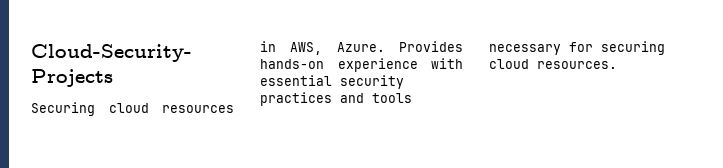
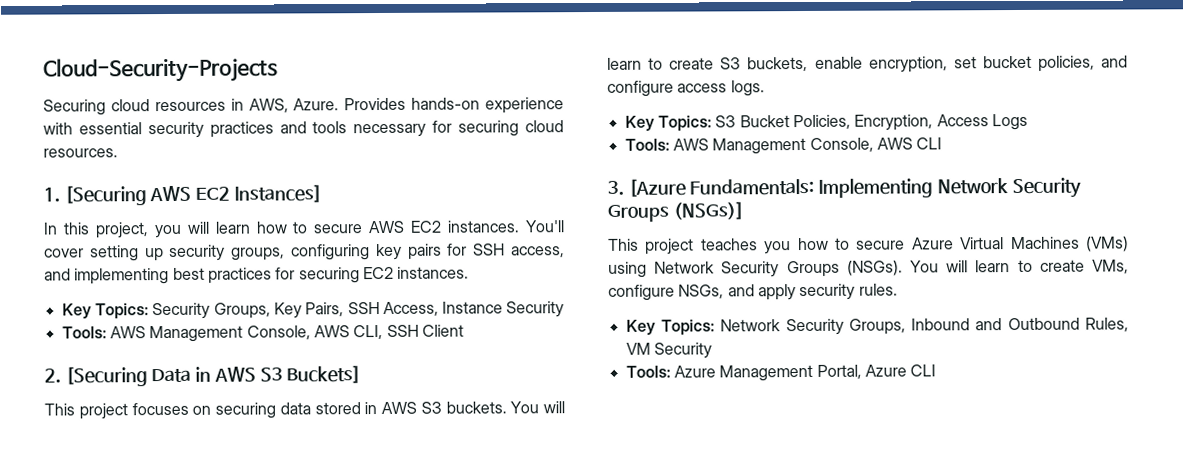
(617, 65) none -> [43,184,322,206] [43,220,565,239] [44,243,565,262] [44,266,470,285] [61,301,565,320] [61,324,464,343] [44,365,362,387] [44,401,565,420] [607,55,1128,73] [607,80,765,97] [624,113,1028,132] [624,137,943,155] [607,177,1081,199] [607,201,744,222] [608,236,1129,255] [608,259,1129,278] [608,283,898,301] [625,317,1129,336] [625,342,712,359] [625,364,937,382] // 1. [Securing AWS EC2 Instances] // In this project, you will learn how to secure AWS EC2 instances. You'll cover setting up security groups, configuring key pairs for SSH access, and implementing best practices for securing EC2 instances. // Key Topics: Security Groups, Key Pairs, SSH Access, Instance Security // Tools: AWS Management Console, AWS CLI, SSH Client // 2. [Securing Data in AWS S3 Buckets] // This project focuses on securing data stored in AWS S3 buckets. You will learn to create S3 buckets, enable encryption, set bucket policies, and configure access logs. // Key Topics: S3 Bucket Policies, Encryption, Access Logs // Tools: AWS Management Console, AWS CLI // 3. [Azure Fundamentals: Implementing Network Security Groups (NSGs)] // This project teaches you how to secure Azure Virtual Machines (VMs) using Network Security Groups (NSGs). You will learn to create VMs, configure NSGs, and apply security rules. // Key Topics: Network Security Groups, Inbound and Outbound Rules, VM Security // Tools: Azure Management Portal, Azure CLI

